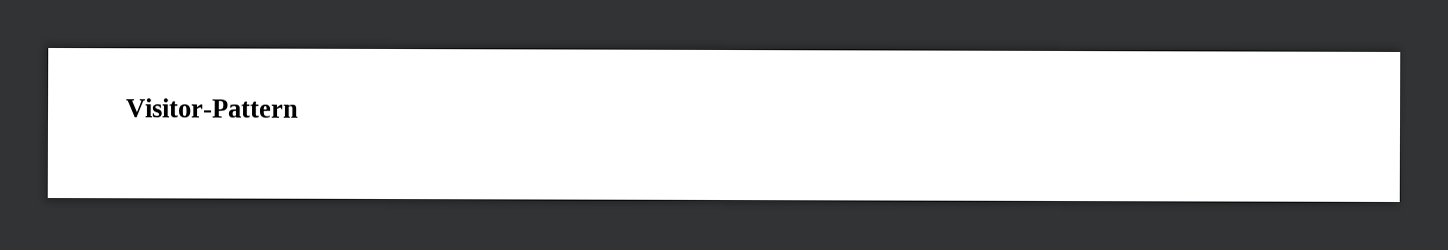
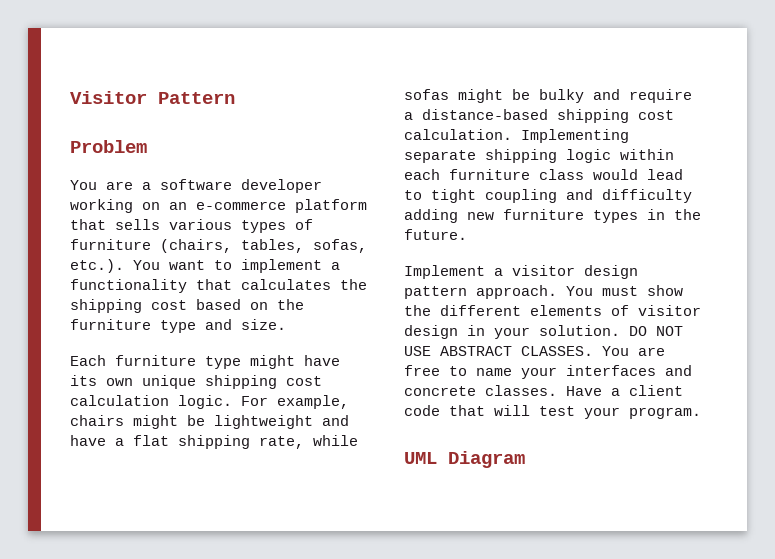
[126,98,299,118] Visitor-Pattern -> [70,91,235,104] [70,140,147,153] [70,179,322,193] [70,199,367,213] [70,219,313,233] [70,239,367,253] [70,259,340,273] [70,279,367,293] [70,299,304,313] [70,319,286,333] [70,355,340,369] [70,375,322,389] [70,395,349,409] [70,415,349,429] [70,435,358,449] [404,89,692,103] [404,109,674,123] [404,129,629,143] [404,149,674,163] [404,169,683,180] [404,189,692,203] [404,209,701,223] [404,229,467,240] [404,265,638,279] [404,285,683,299] [404,305,701,316] [404,325,683,339] [404,346,665,356] [404,365,692,379] [404,385,683,396] [404,405,701,419] [404,451,525,468] Visitor Pattern // Problem // You are a software developer working on an e-commerce platform that sells various types of furniture (chairs, tables, sofas, etc.). You want to implement a functionality that calculates the shipping cost based on the furniture type and size. // Each furniture type might have its own unique shipping cost calculation logic. For example, chairs might be lightweight and have a flat shipping rate, while sofas might be bulky and require a distance-based shipping cost calculation. Implementing separate shipping logic within each furniture class would lead to tight coupling and difficulty adding new furniture types in the future. // Implement a visitor design pattern approach. You must show the different elements of visitor design in your solution. DO NOT USE ABSTRACT CLASSES. You are free to name your interfaces and concrete classes. Have a client code that will test your program. // UML Diagram

